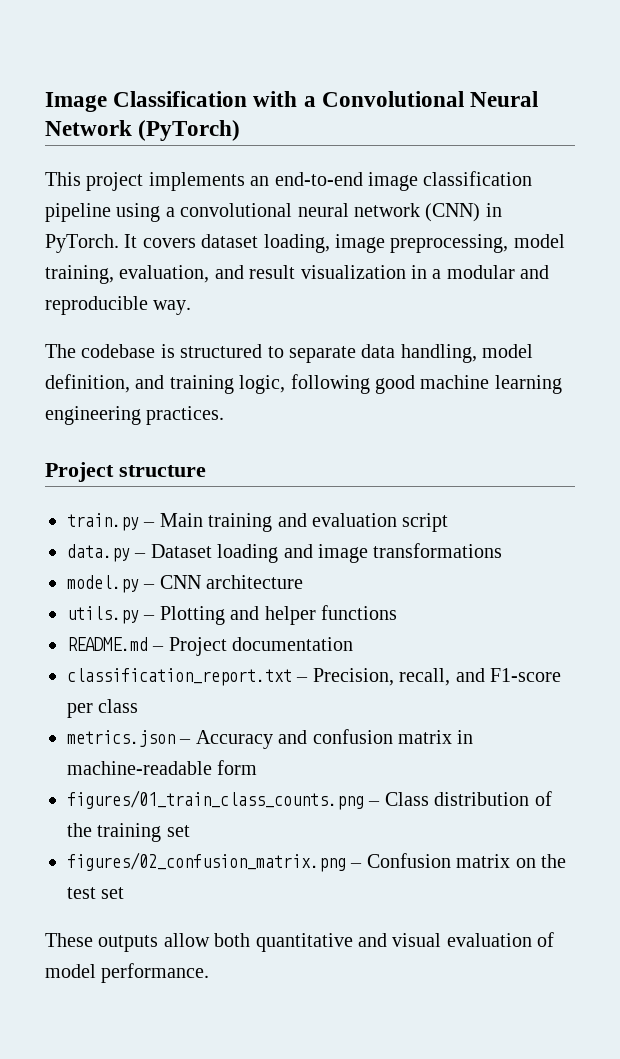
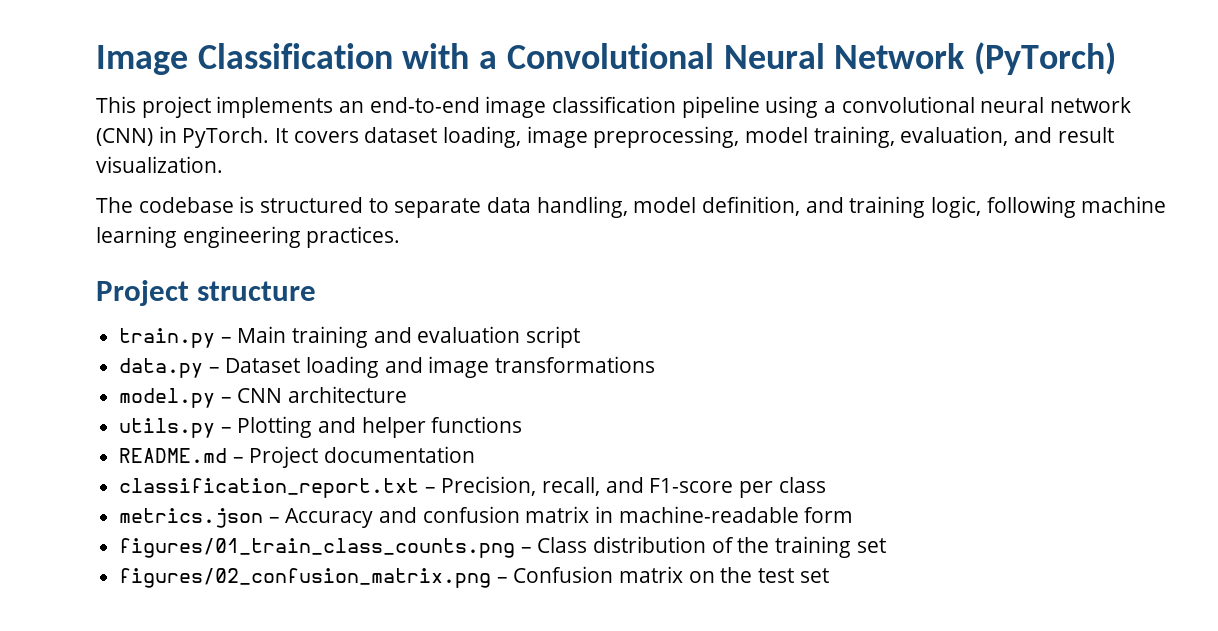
[300,265,550,279] [45,296,192,315] visualization in a modular and reproducible way. -> [96,156,223,173] visualization.
[375,375,415,394] good -> (1076, 207) none
[45,932,555,952] [45,963,210,983] // These outputs allow both quantitative and visual evaluation of model performance. -> (829, 575) none

